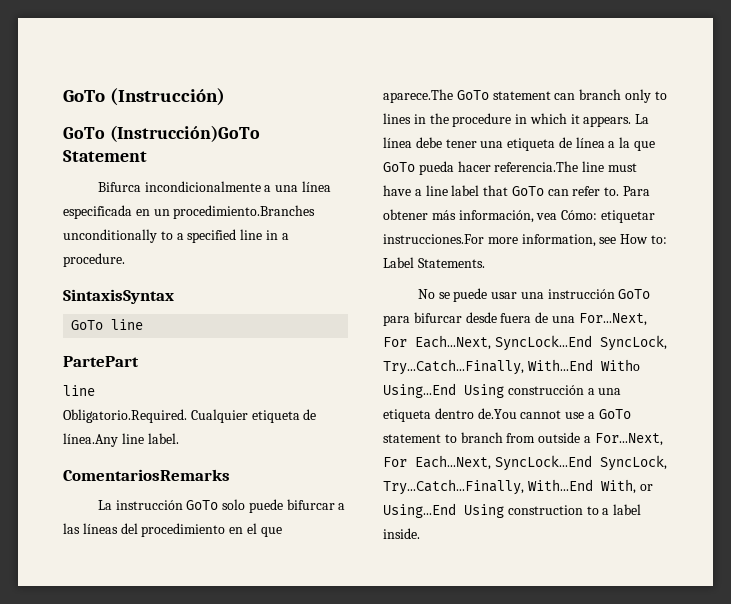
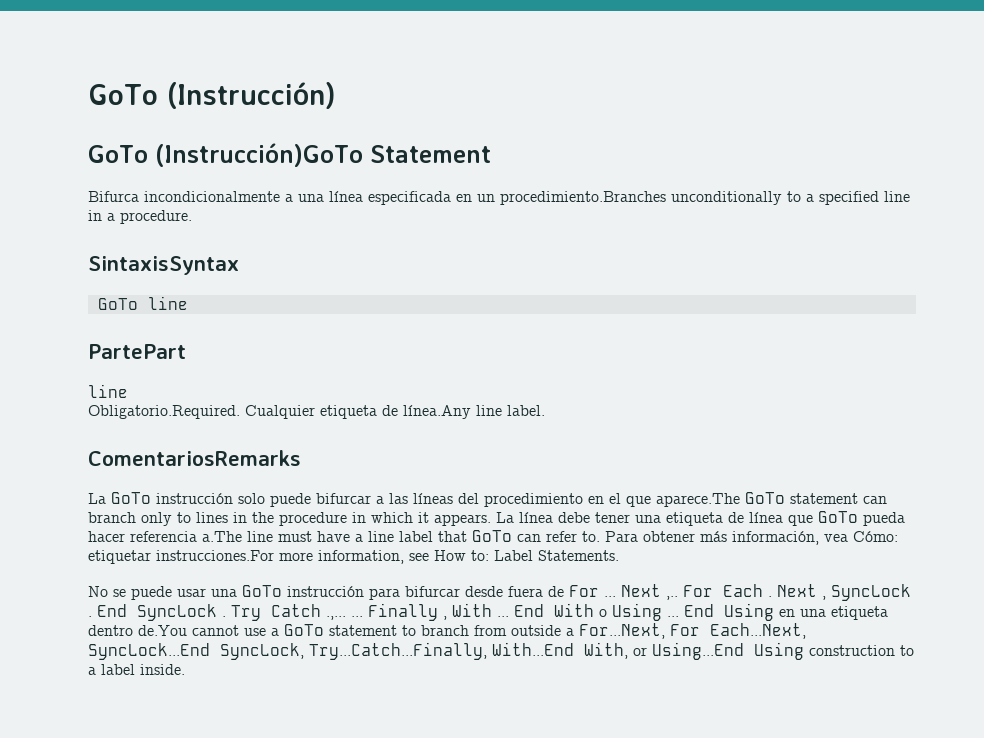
[115,500,219,510] instrucción GoTo -> [111,492,233,504] GoTo instrucción
[608,137,631,148] a la -> (783, 517) none
[494,161,579,172] referencia.The -> [130,531,242,542] referencia a.The
[547,289,651,299] instrucción GoTo -> [242,585,364,597] GoTo instrucción
[551,313,647,326] [383,335,667,351] [383,359,640,375] [383,383,595,398] una For...Next, For Each...Next, SyncLock...End SyncLock, Try...Catch...Finally, With...End Witho Using...End Using construcción a -> [569,584,911,601] [88,603,795,621] For ... Next ,.. For Each . Next , SyncLock . End SyncLock . Try Catch .,... ... Finally , With ... End With o Using ... End Using en

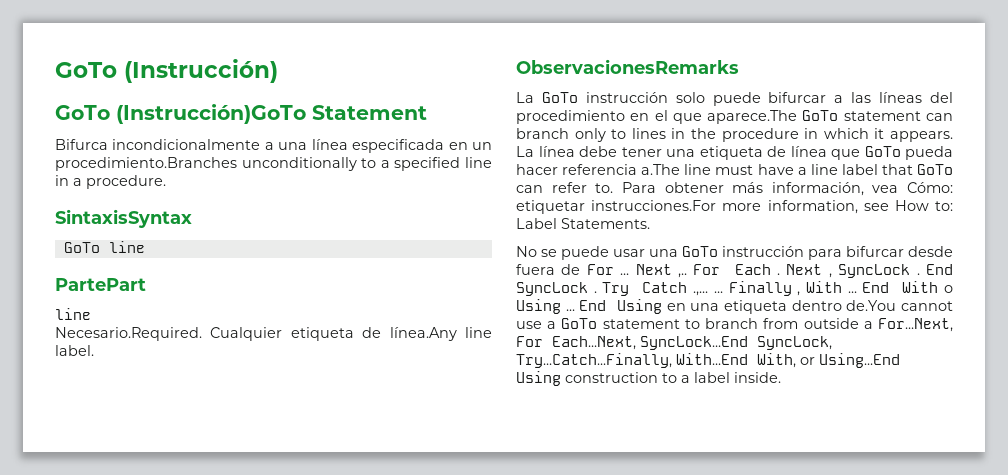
[88,405,240,419] Obligatorio.Required. -> [55,327,202,341] Necesario.Required.
[88,450,301,466] ComentariosRemarks -> [516,59,739,74] ObservacionesRemarks

